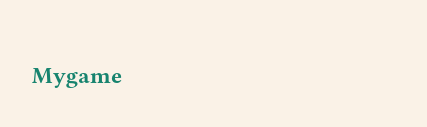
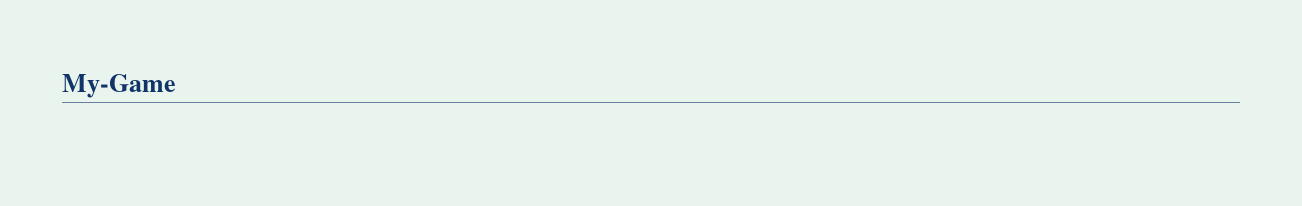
[32,68,122,88] Mygame -> [62,74,176,98] My-Game

